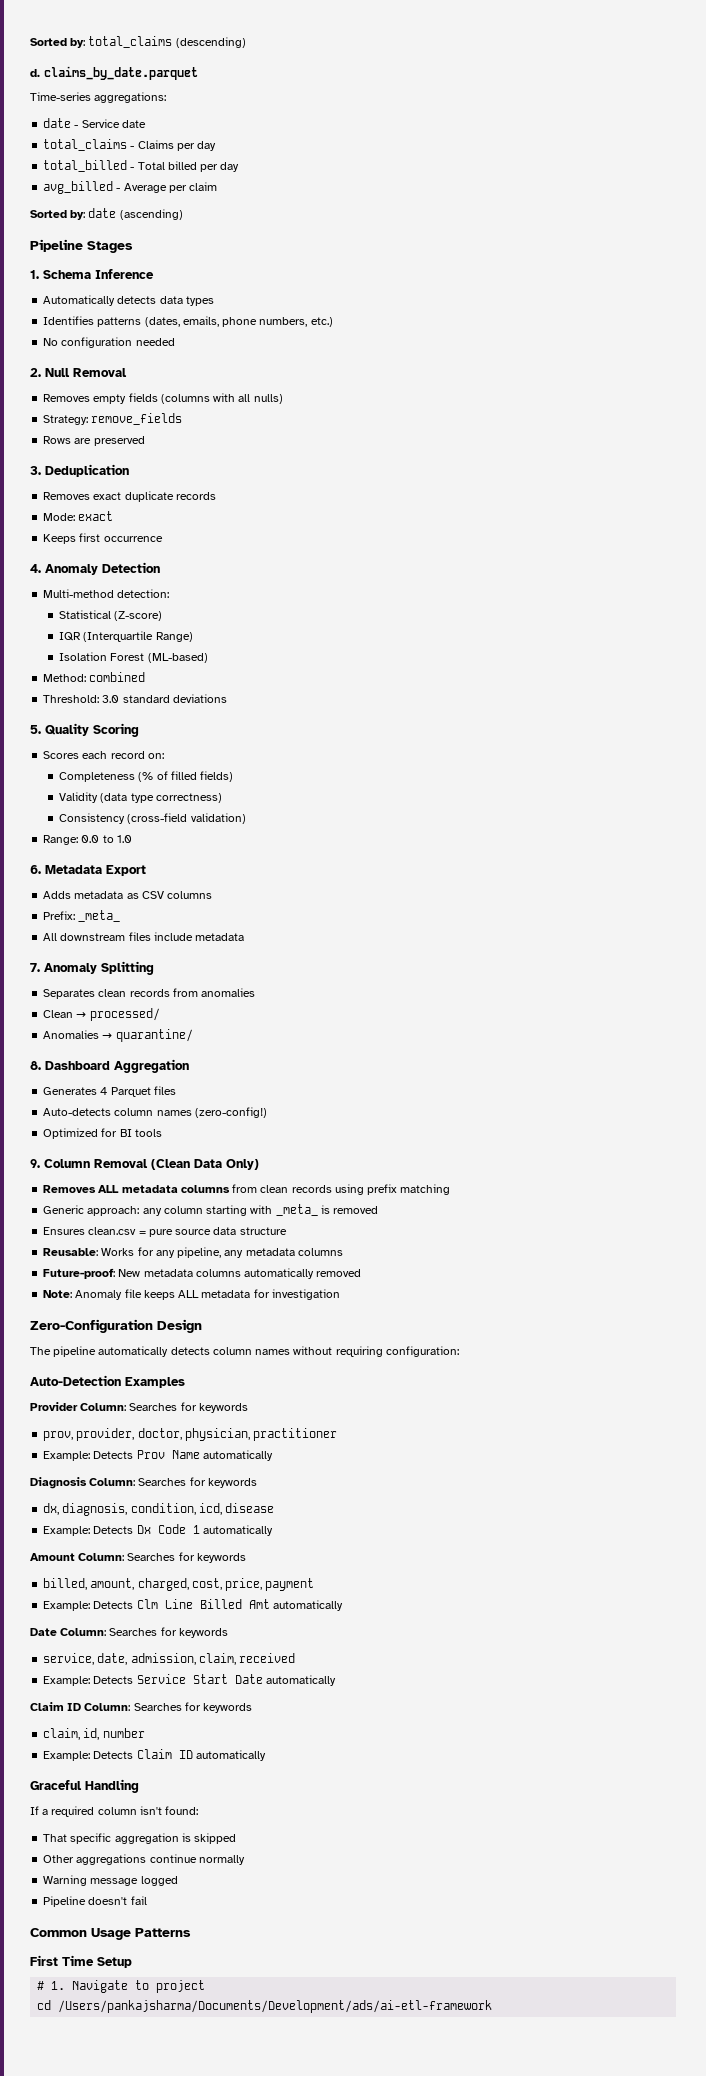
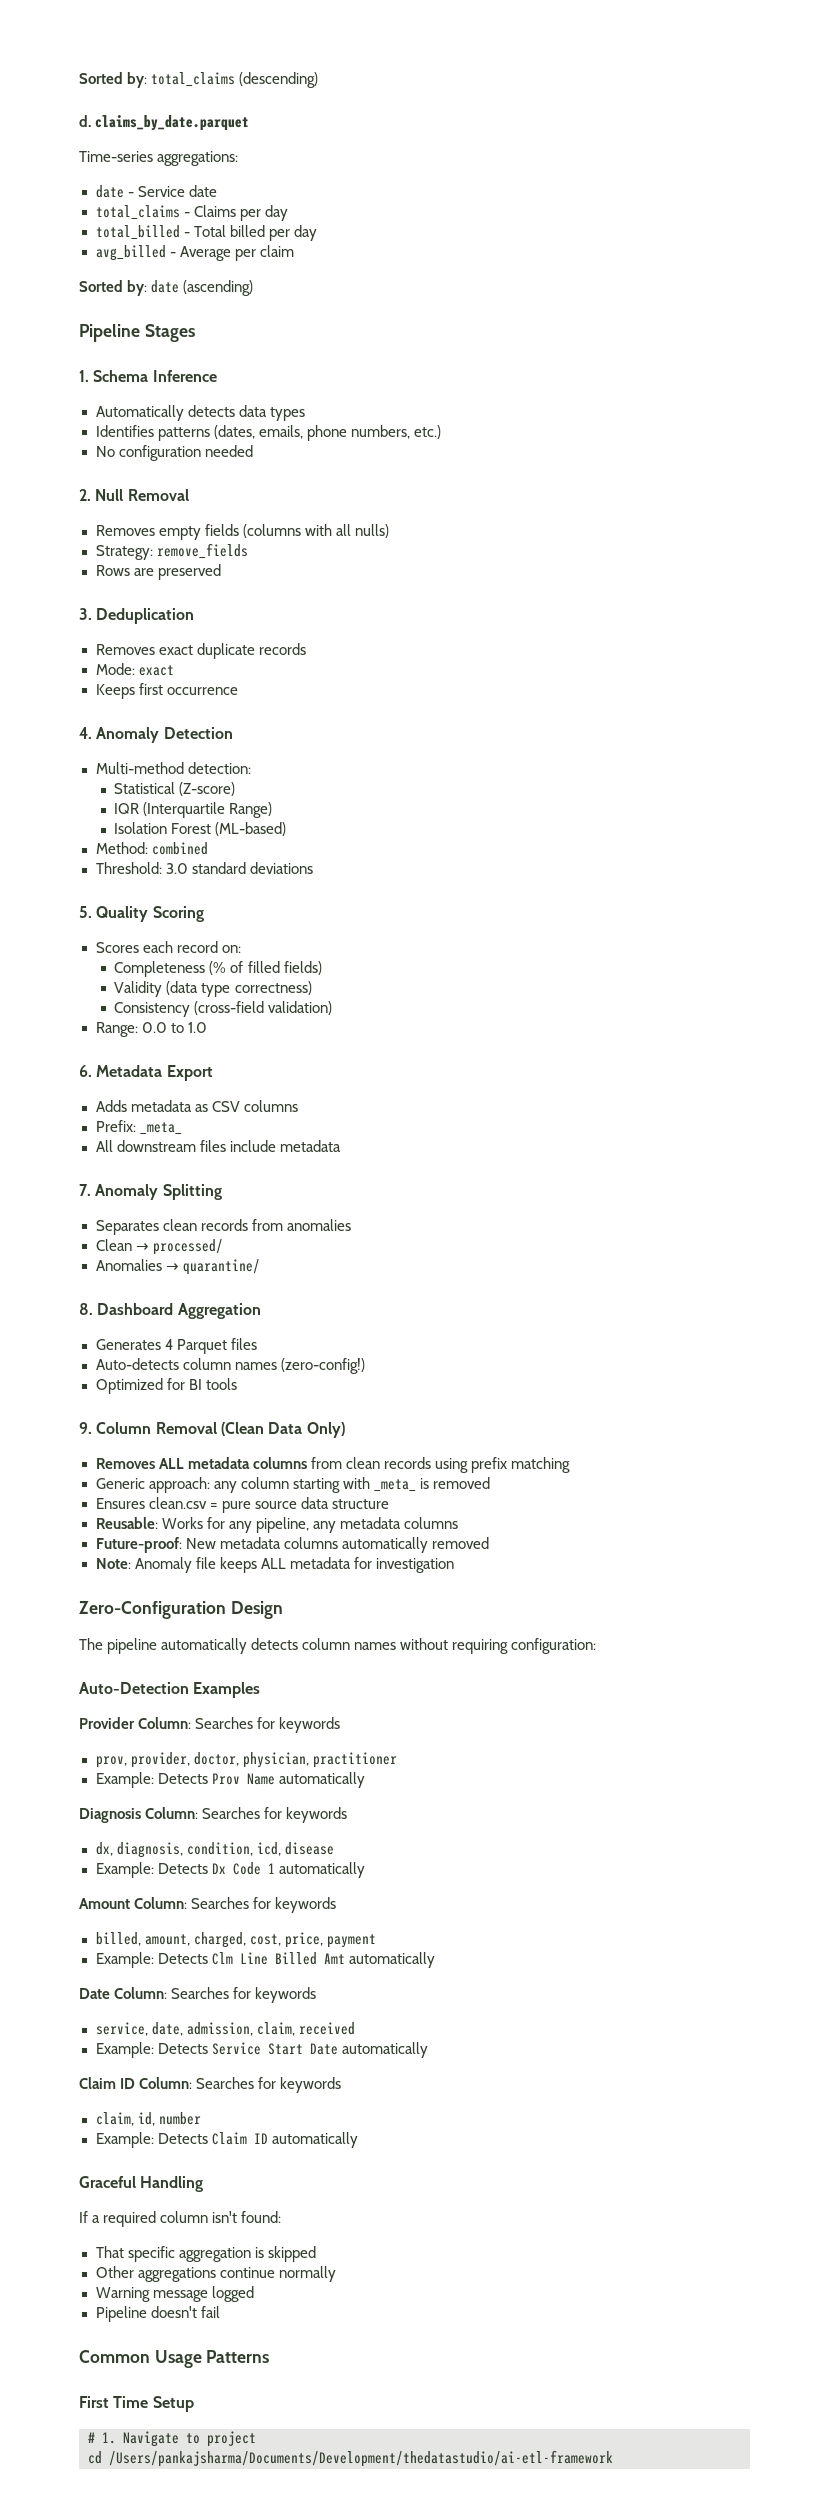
[58,2000,493,2013] /Users/pankajsharma/Documents/Development/ads/ai-etl-framework -> [109,2450,613,2467] /Users/pankajsharma/Documents/Development/thedatastudio/ai-etl-framework

